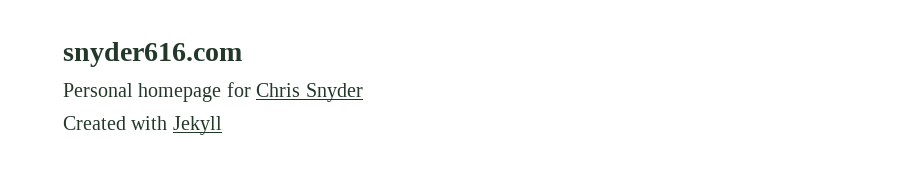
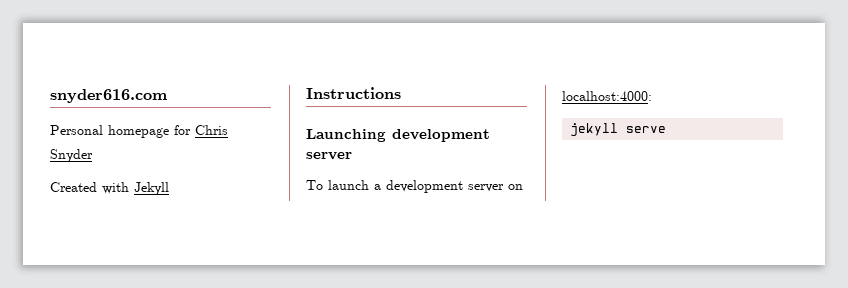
(222, 125) none -> [306,87,401,99] [306,129,490,142] [306,152,352,160] [306,180,523,193] [562,91,652,101] [570,123,667,137] // Instructions // Launching development server // To launch a development server on localhost:4000: // jekyll serve

